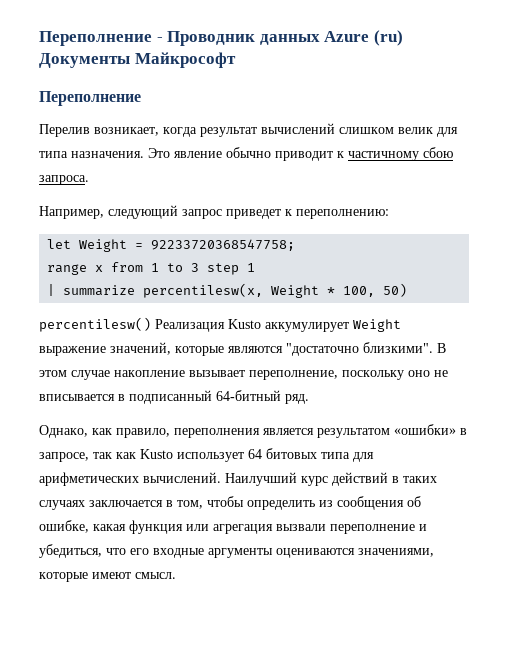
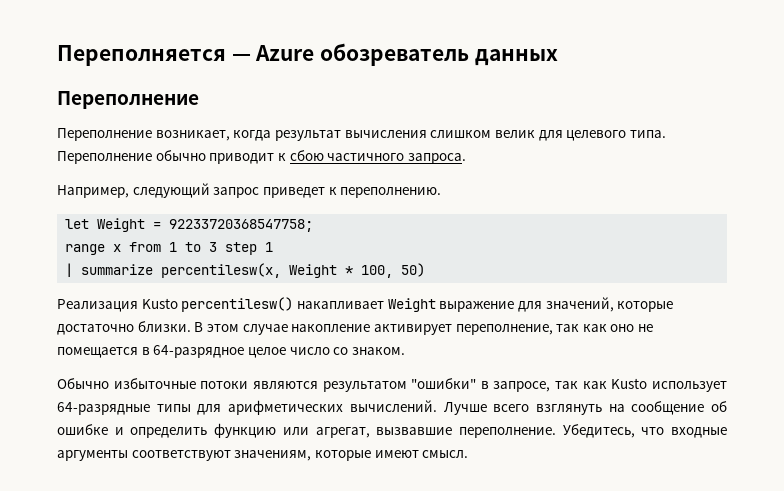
[39,30,403,46] [39,52,236,68] Переполнение - Проводник данных Azure (ru) Документы Майкрософт -> [57,43,558,66] Переполняется — Azure обозреватель данных
[39,124,90,137] Перелив -> [57,128,152,141] Переполнение
[261,123,335,134] вычислений -> [344,130,427,138] вычисления
[39,148,222,158] типа назначения. Это явление -> [566,130,666,141] [57,151,152,164] целевого типа. Переполнение
[348,147,453,161] частичному сбою -> [289,150,405,161] сбою частичного
[296,209,389,219] переполнению: -> [340,187,442,198] переполнению.
[39,317,151,332] percentilesw() -> (426, 270) none
[265,322,349,332] аккумулирует -> [181,297,384,312] percentilesw() накапливает
(106, 351) none -> [517,301,542,312] для
[228,342,433,356] являются "достаточно близкими". -> [57,321,191,335] достаточно близки.
[189,370,448,380] [39,390,309,404] [39,424,456,438] вызывает переполнение, поскольку оно не вписывается в подписанный 64-битный ряд. // Однако, как правило, переполнения является результатом «ошибки» -> [373,324,654,335] [57,345,405,358] [57,378,477,392] активирует переполнение, так как оно не помещается в 64-разрядное целое число со знаком. // Обычно избыточные потоки являются результатом "ошибки"
[248,448,374,462] [39,472,437,486] [39,496,421,510] [39,520,427,534] [39,544,434,558] 64 битовых типа для арифметических вычислений. Наилучший курс действий в таких случаях заключается в том, чтобы определить из сообщения об ошибке, какая функция или агрегация вызвали переполнение и убедиться, что его входные аргументы оцениваются значениями, -> [57,400,727,415] [57,423,728,438] [57,450,312,461] 64-разрядные типы для арифметических вычислений. Лучше всего взглянуть на сообщение об ошибке и определить функцию или агрегат, вызвавшие переполнение. Убедитесь, что входные аргументы соответствуют значениям,

